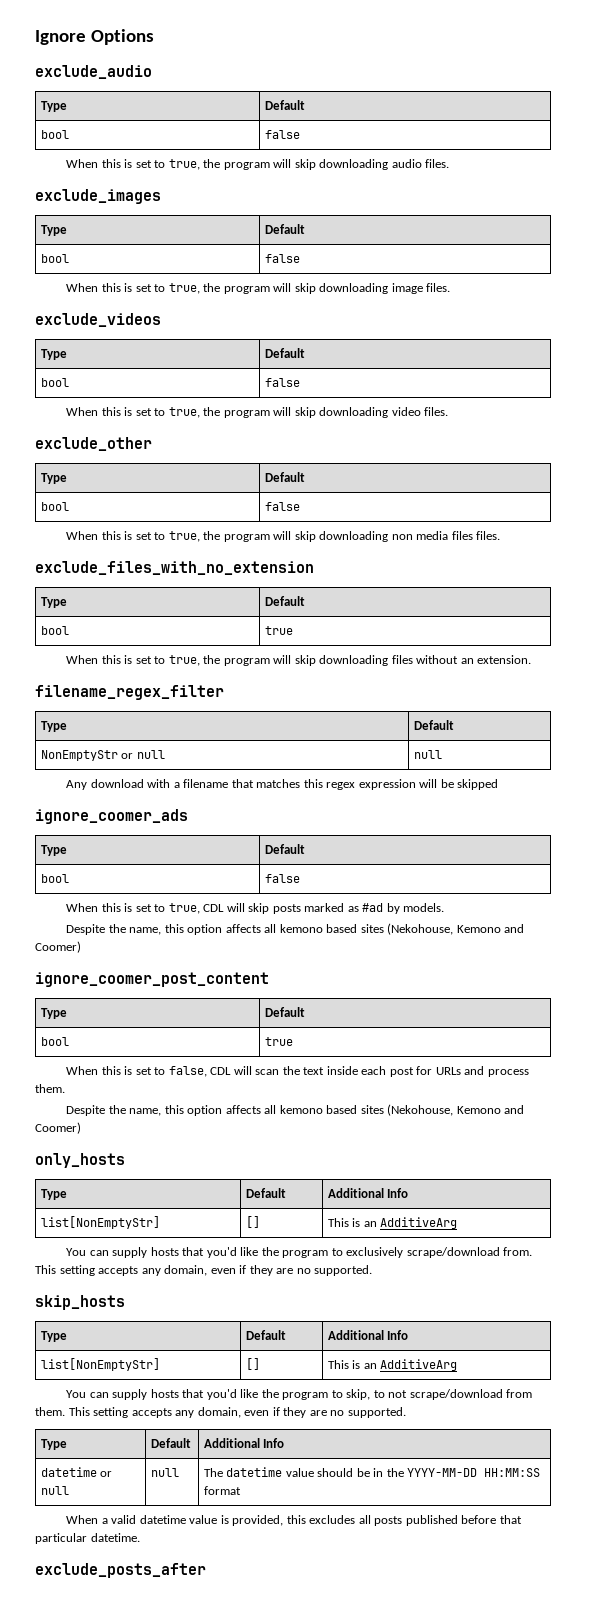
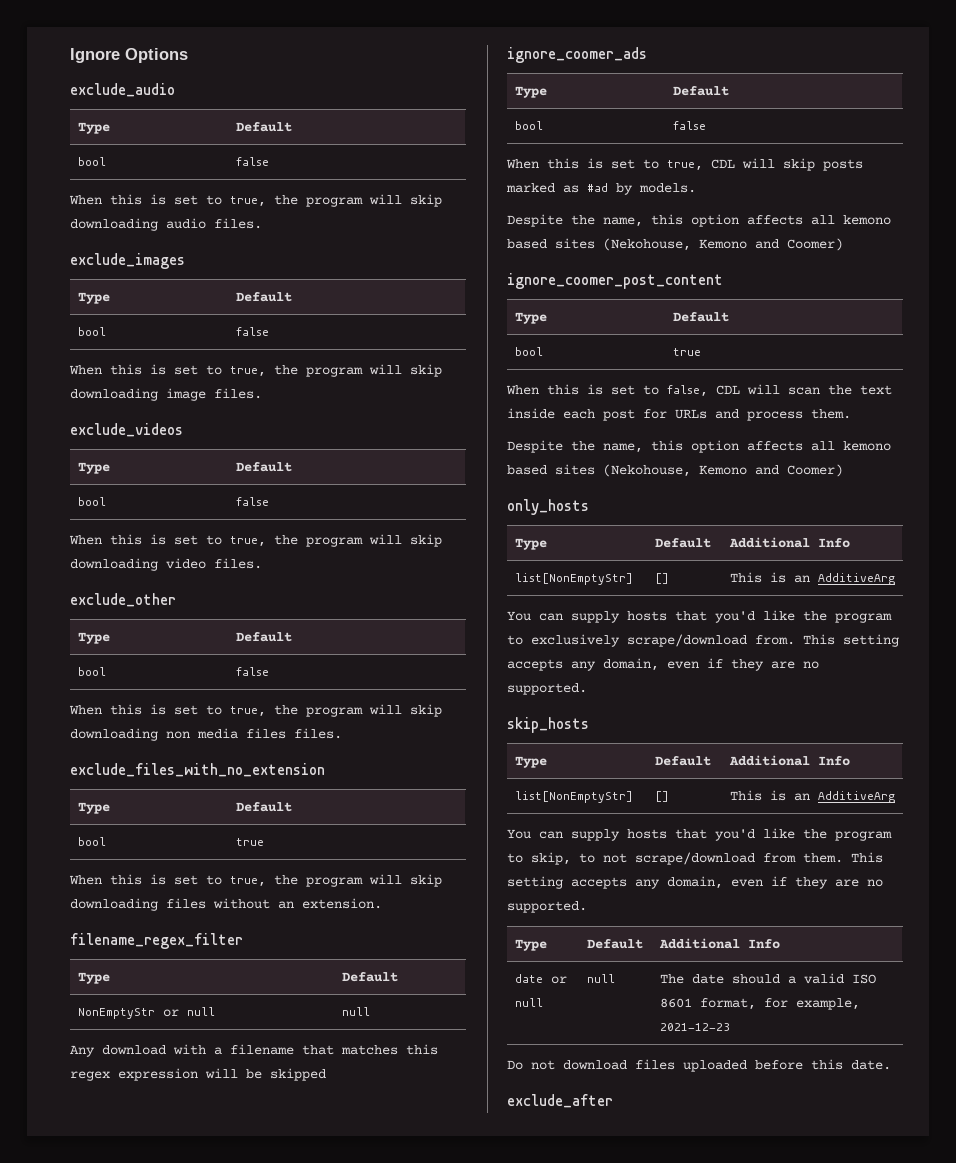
[40,1467,97,1477] datetime -> [514,974,543,983] date
[226,1467,541,1477] [203,1486,241,1495] [66,1515,522,1526] [35,1533,140,1544] [35,1563,206,1578] datetime value should be in the YYYY-MM-DD HH:MM:SS format // When a valid datetime value is provided, this excludes all posts published before that particular datetime. // exclude_posts_after -> [691,973,876,984] [659,998,860,1010] [659,1023,730,1031] [507,1059,891,1072] [507,1094,613,1108] date should a valid ISO 8601 format, for example, 2021-12-23 // Do not download files uploaded before this date. // exclude_after

